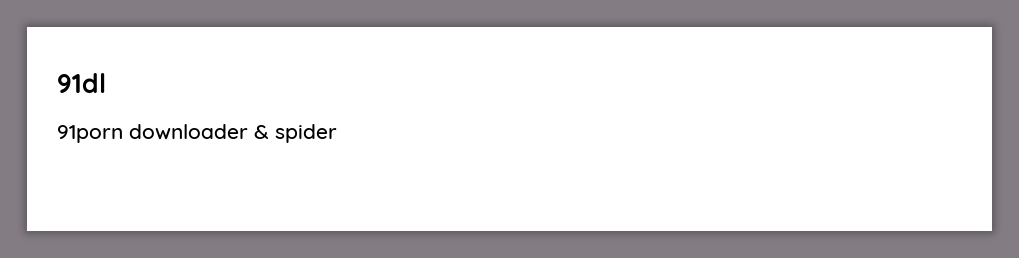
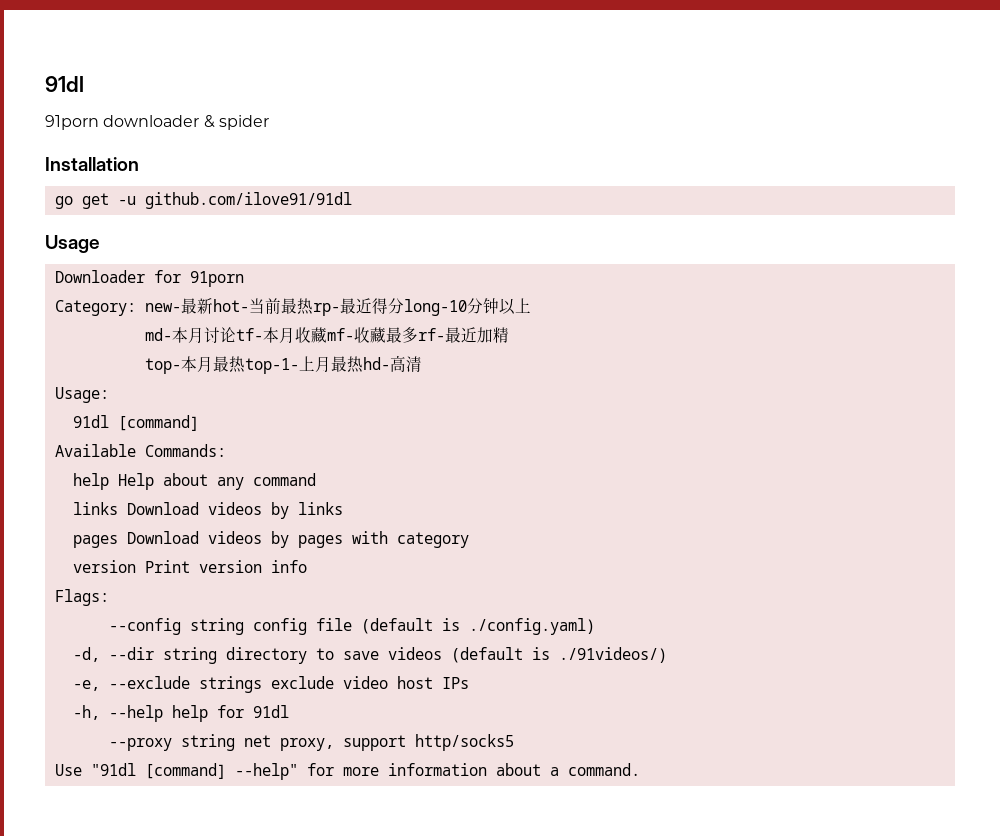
(337, 133) none -> [45,157,139,171] [54,192,352,209] [45,235,100,253] [54,270,244,287] [54,298,531,316] [144,327,509,343] [144,355,422,374] [54,387,109,403] [72,415,199,431] [54,444,226,457] [72,473,316,490] [72,502,343,519] [72,531,469,548] [72,560,307,573] [54,589,109,606] [108,618,595,635] [72,647,667,664] [72,676,469,693] [72,705,289,722] [108,734,514,751] [54,763,640,780] // Installation // go get -u github.com/ilove91/91dl // Usage // Downloader for 91porn // Category: new-最新hot-当前最热rp-最近得分long-10分钟以上 // md-本月讨论tf-本月收藏mf-收藏最多rf-最近加精 // top-本月最热top-1-上月最热hd-高清 // Usage: // 91dl [command] // Available Commands: // help Help about any command // links Download videos by links // pages Download videos by pages with category // version Print version info // Flags: // --config string config file (default is ./config.yaml) // -d, --dir string directory to save videos (default is ./91videos/) // -e, --exclude strings exclude video host IPs // -h, --help help for 91dl // --proxy string net proxy, support http/socks5 // Use "91dl [command] --help" for more information about a command.

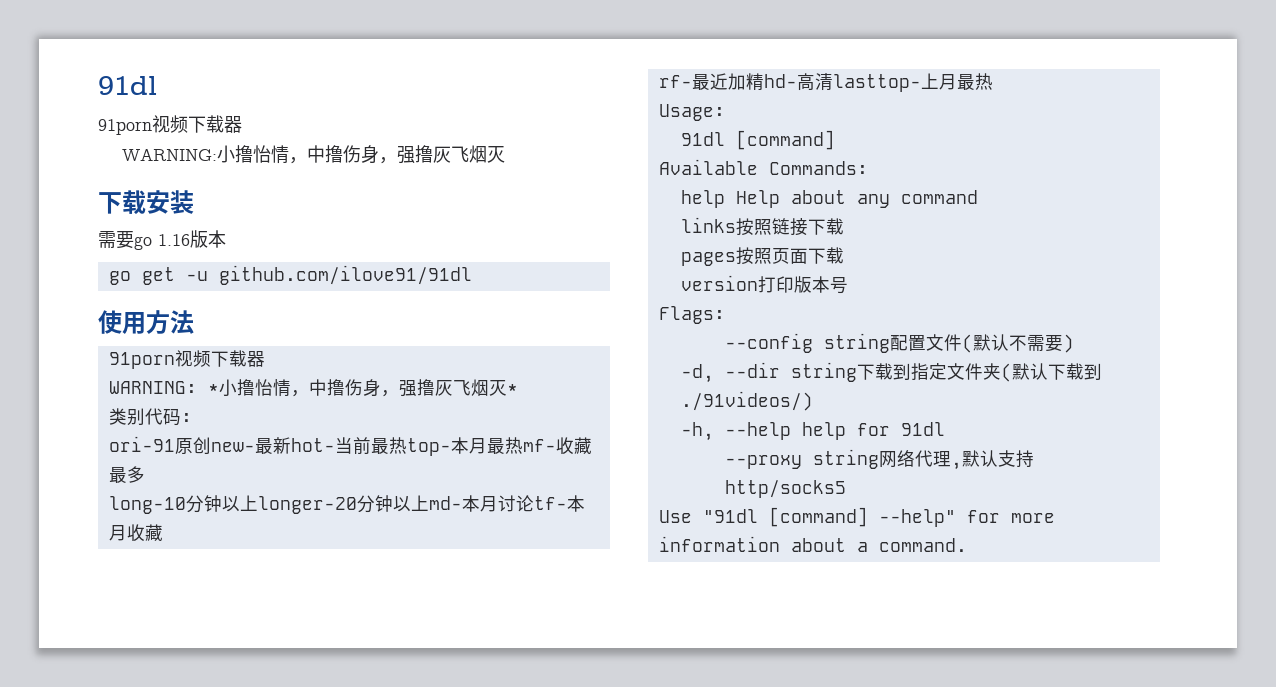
[103,115,269,130] [45,157,139,171] [54,192,352,209] [45,235,100,253] [54,270,244,287] [54,300,136,316] downloader & spider // Installation // go get -u github.com/ilove91/91dl // Usage // Downloader for 91porn // Category: -> [152,115,242,133] [121,145,505,164] [98,190,194,215] [98,230,226,250] [108,265,472,285] [98,310,194,334] [108,350,265,369] [108,379,518,397] [108,408,192,426] [108,436,211,455] 视频下载器 // WARNING:小撸怡情，中撸伤身，强撸灰飞烟灭 // 下载安装 // 需要go 1.16版本 // go get -u github.com/ilove91/91dl // 使用方法 // 91porn视频下载器 // WARNING: *小撸怡情，中撸伤身，强撸灰飞烟灭* // 类别代码: // ori-91原创
[312,298,404,316] rp-最近得分 -> [406,437,592,456] [108,466,145,483] top-本月最热mf-收藏最多 //
(531, 305) // -> [257,495,429,514] longer-20分钟以上
[326,327,418,343] mf-收藏最多 -> (163, 533) //
[144,356,299,374] // top-本月最热top-1- -> [763,73,921,92] hd-高清lasttop-
[362,355,422,372] hd-高清 -> (993, 81) none
[126,502,343,519] [72,531,469,548] [72,560,307,573] [54,589,109,606] [108,618,595,635] [72,647,667,664] [72,676,469,693] Download videos by links // pages Download videos by pages with category // version Print version info // Flags: // --config string config file (default is ./config.yaml) // -d, --dir string directory to save videos (default is ./91videos/) // -e, --exclude strings exclude video host IPs -> [735,218,844,236] [680,247,844,266] [680,275,848,294] [658,306,725,324] [724,333,1074,353] [680,362,1102,383] [680,391,813,411] 按照链接下载 // pages按照页面下载 // version打印版本号 // Flags: // --config string配置文件(默认不需要) // -d, --dir string下载到指定文件夹(默认下载到./91videos/)
[243,735,406,751] net proxy, support -> [878,450,1034,470] 网络代理,默认支持

